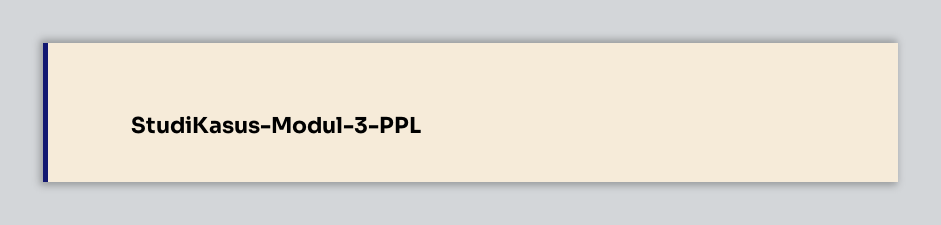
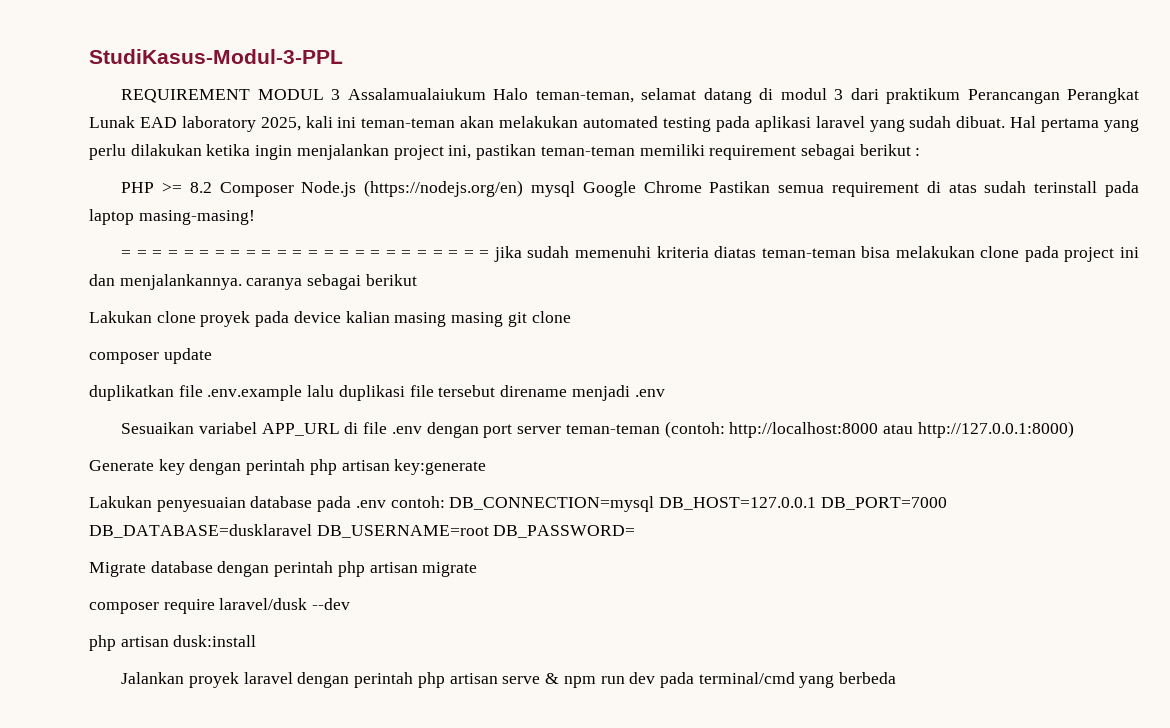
(421, 125) none -> [121,88,1140,104] [89,116,1139,132] [89,144,921,160] [121,180,1139,197] [89,209,255,225] [121,246,1139,262] [89,274,417,290] [89,311,571,327] [89,348,212,364] [89,385,665,401] [121,421,1074,438] [89,459,487,475] [89,496,947,512] [89,524,636,538] [89,561,478,577] [89,598,351,614] [89,635,257,651] [121,672,897,688] // REQUIREMENT MODUL 3 Assalamualaiukum Halo teman-teman, selamat datang di modul 3 dari praktikum Perancangan Perangkat Lunak EAD laboratory 2025, kali ini teman-teman akan melakukan automated testing pada aplikasi laravel yang sudah dibuat. Hal pertama yang perlu dilakukan ketika ingin menjalankan project ini, pastikan teman-teman memiliki requirement sebagai berikut : // PHP >= 8.2 Composer Node.js (https://nodejs.org/en) mysql Google Chrome Pastikan semua requirement di atas sudah terinstall pada laptop masing-masing! // = = = = = = = = = = = = = = = = = = = = = = = = jika sudah memenuhi kriteria diatas teman-teman bisa melakukan clone pada project ini dan menjalankannya. caranya sebagai berikut // Lakukan clone proyek pada device kalian masing masing git clone // composer update // duplikatkan file .env.example lalu duplikasi file tersebut direname menjadi .env // Sesuaikan variabel APP_URL di file .env dengan port server teman-teman (contoh: http://localhost:8000 atau http://127.0.0.1:8000) // Generate key dengan perintah php artisan key:generate // Lakukan penyesuaian database pada .env contoh: DB_CONNECTION=mysql DB_HOST=127.0.0.1 DB_PORT=7000 DB_DATABASE=dusklaravel DB_USERNAME=root DB_PASSWORD= // Migrate database dengan perintah php artisan migrate // composer require laravel/dusk --dev // php artisan dusk:install // Jalankan proyek laravel dengan perintah php artisan serve & npm run dev pada terminal/cmd yang berbeda

